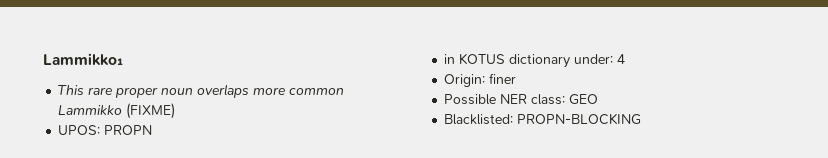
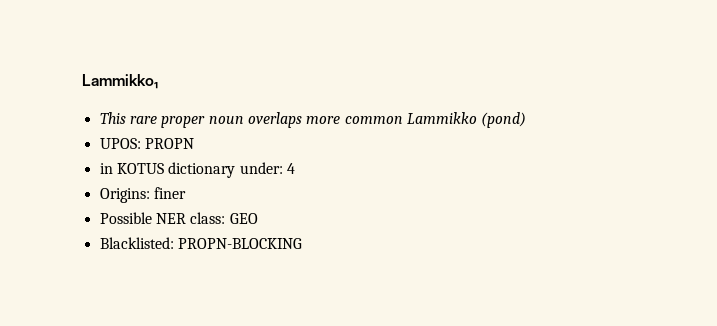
[126,103,176,119] (FIXME) -> [481,112,527,128] (pond)
[444,74,486,87] Origin: -> [99,188,150,203] Origins:

